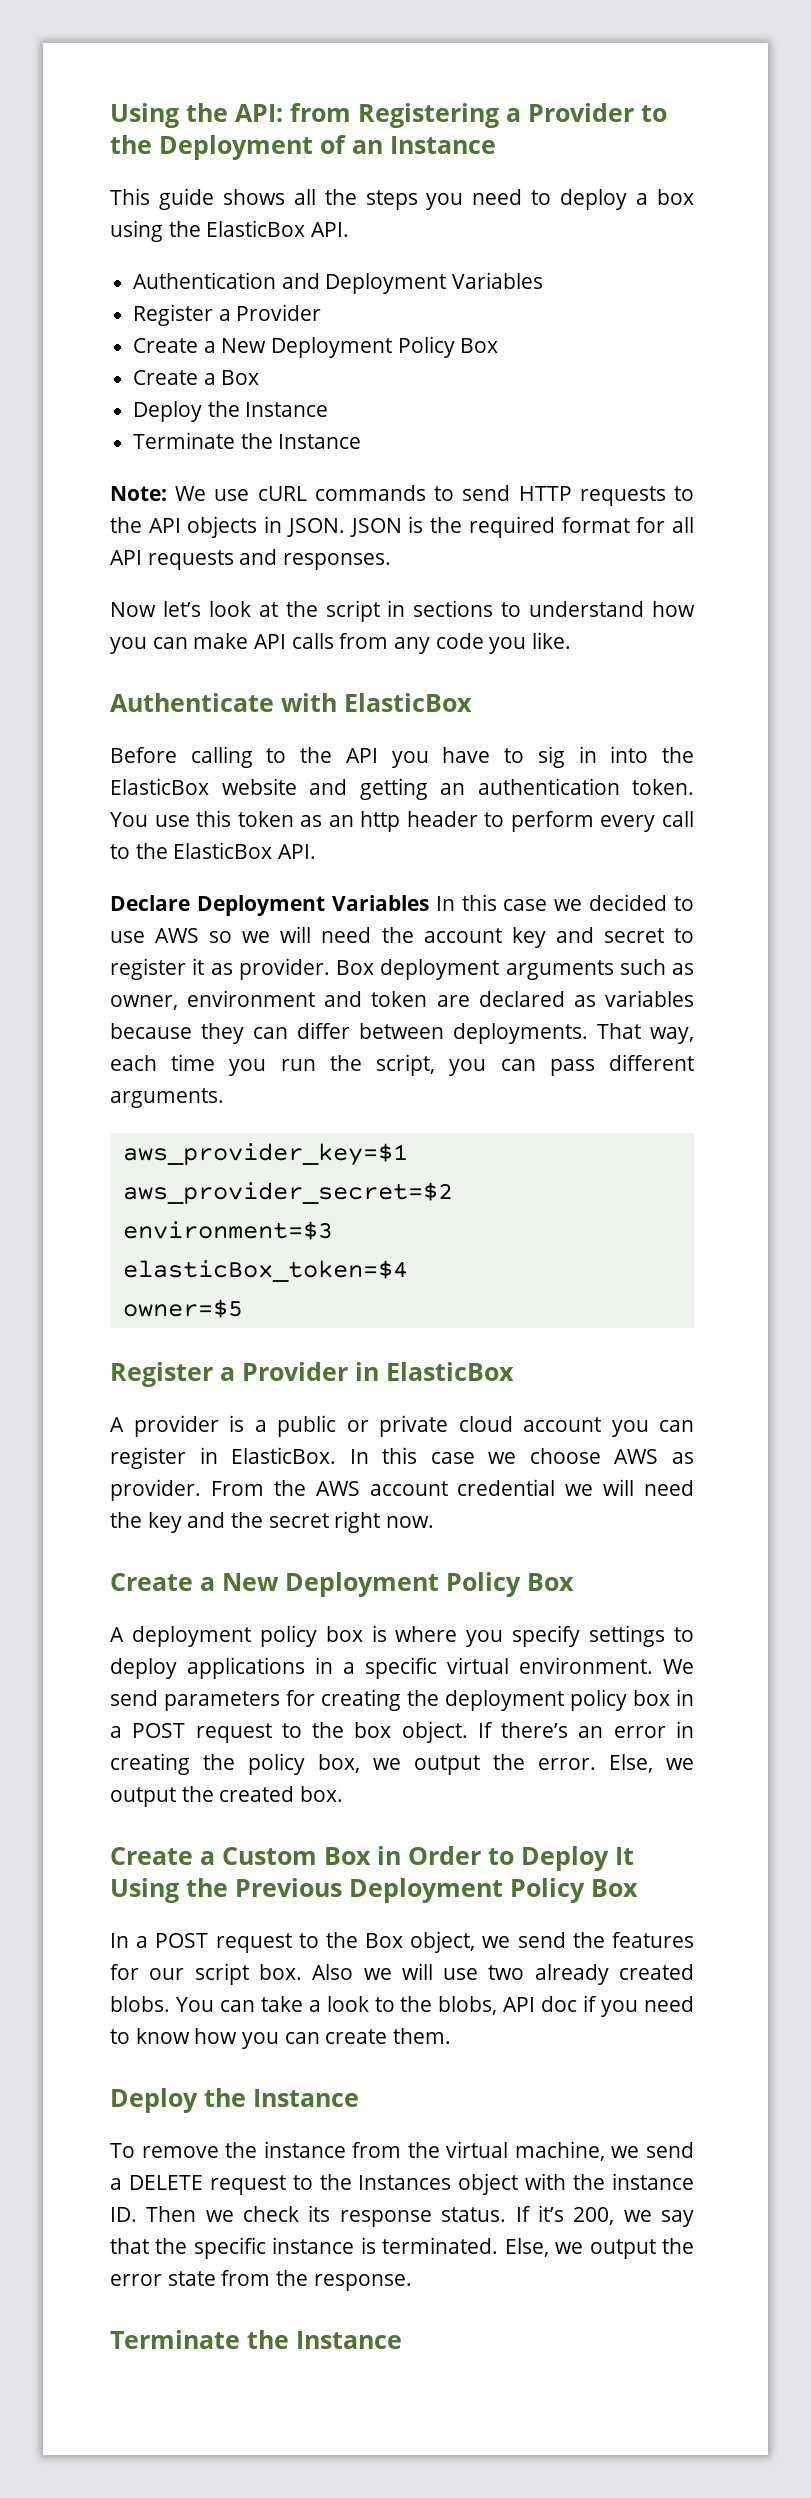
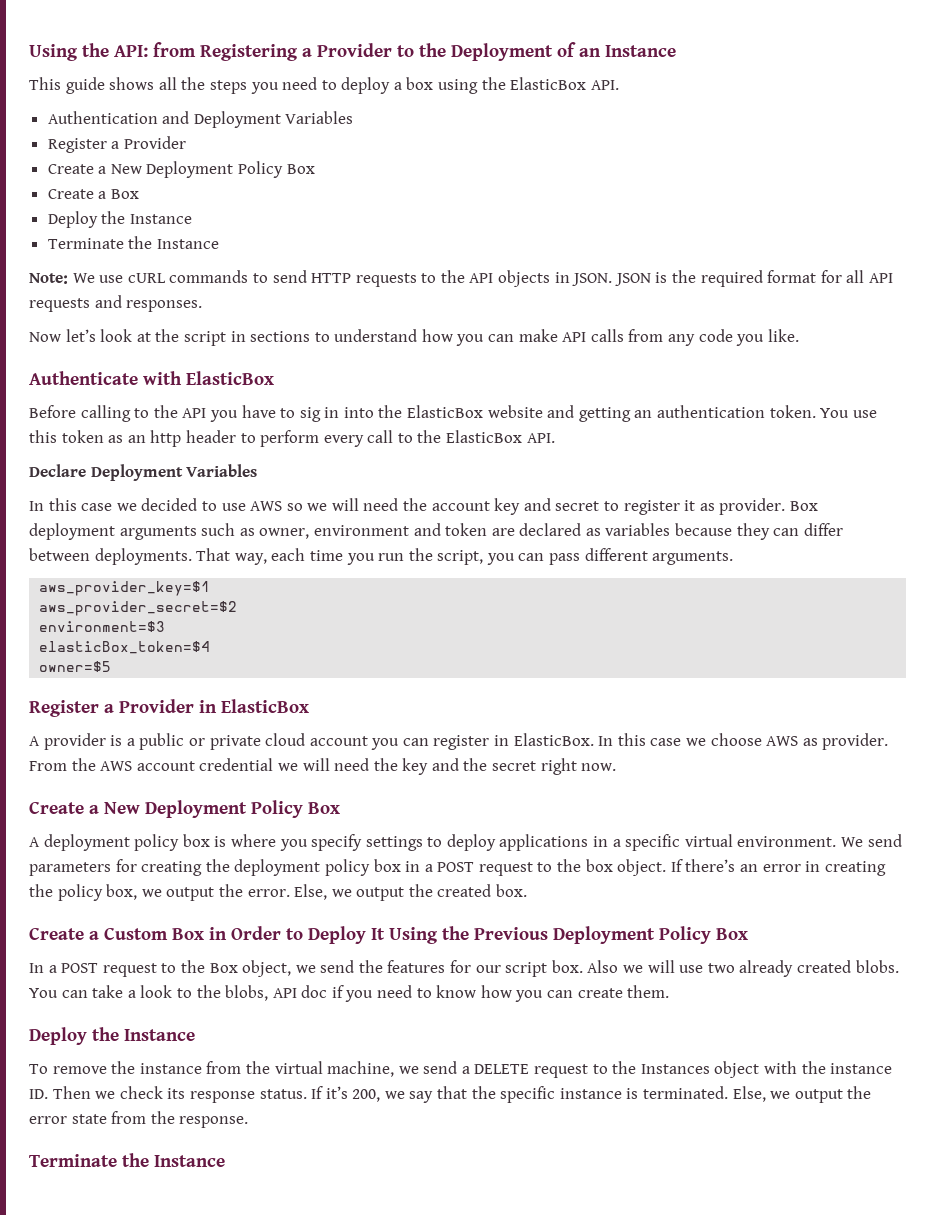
(429, 903) none -> (258, 470) //

